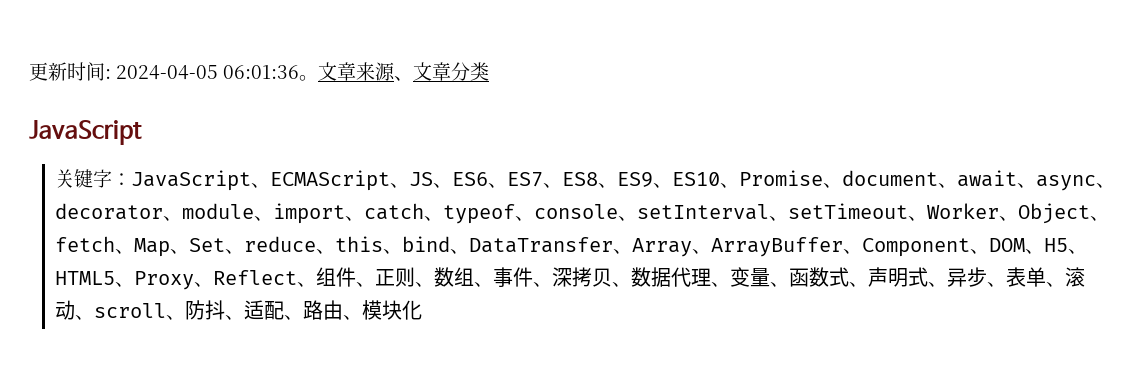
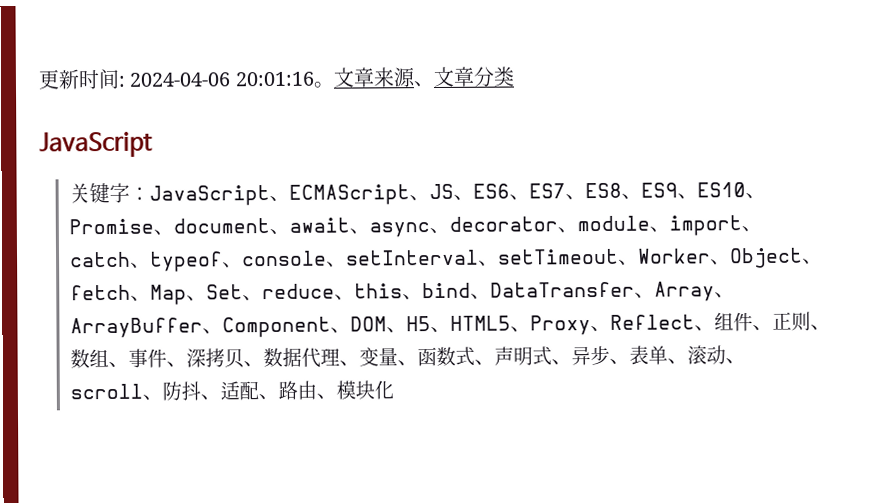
[116,65,300,80] 2024-04-05 06:01:36 -> [129,71,314,87] 2024-04-06 20:01:16

